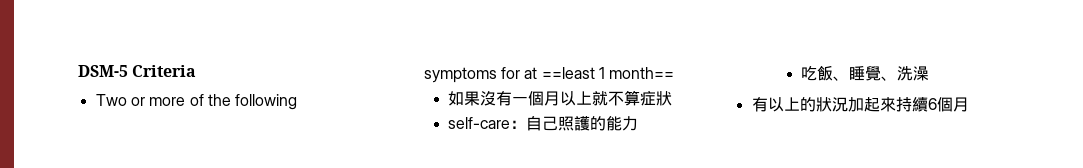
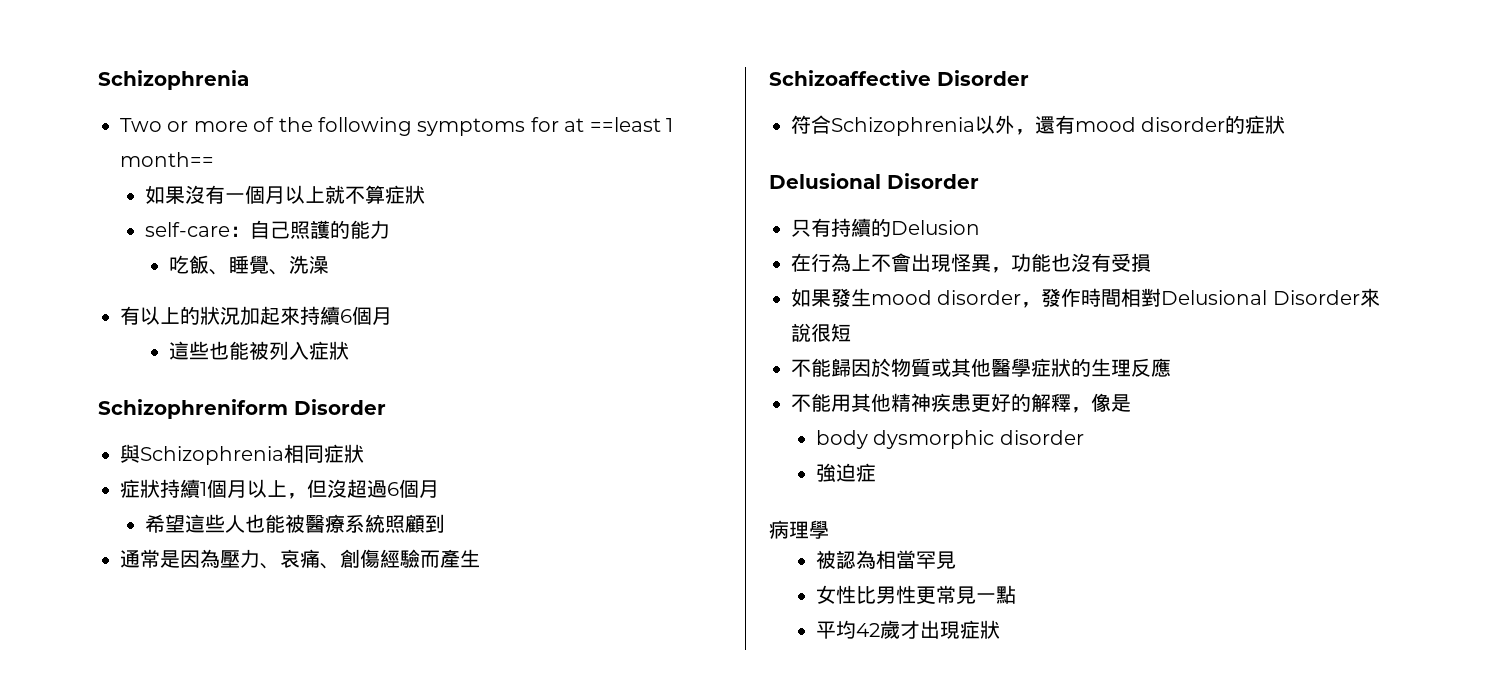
[78,65,197,77] DSM-5 Criteria -> [98,70,249,90] Schizophrenia
(969, 104) none -> [169,341,350,360] [98,399,386,419] [120,444,364,465] [120,479,439,499] [144,514,445,533] [120,549,480,569] [769,70,1029,86] [791,115,1286,136] [769,173,979,189] [791,218,980,237] [791,253,1151,273] [791,288,1380,308] [791,323,851,342] [791,358,1171,377] [791,393,1131,413] [815,430,1084,449] [815,463,876,483] [769,520,829,539] [815,550,956,569] [815,585,1016,604] [815,620,1000,639] // 這些也能被列入症狀 // Schizophreniform Disorder // 與Schizophrenia相同症狀 // 症狀持續1個月以上，但沒超過6個月 // 希望這些人也能被醫療系統照顧到 // 通常是因為壓力、哀痛、創傷經驗而產生 // Schizoaffective Disorder // 符合Schizophrenia以外，還有mood disorder的症狀 // Delusional Disorder // 只有持續的Delusion // 在行為上不會出現怪異，功能也沒有受損 // 如果發生mood disorder，發作時間相對Delusional Disorder來說很短 // 不能歸因於物質或其他醫學症狀的生理反應 // 不能用其他精神疾患更好的解釋，像是 // body dysmorphic disorder // 強迫症 // 病理學 // 被認為相當罕見 // 女性比男性更常見一點 // 平均42歲才出現症狀

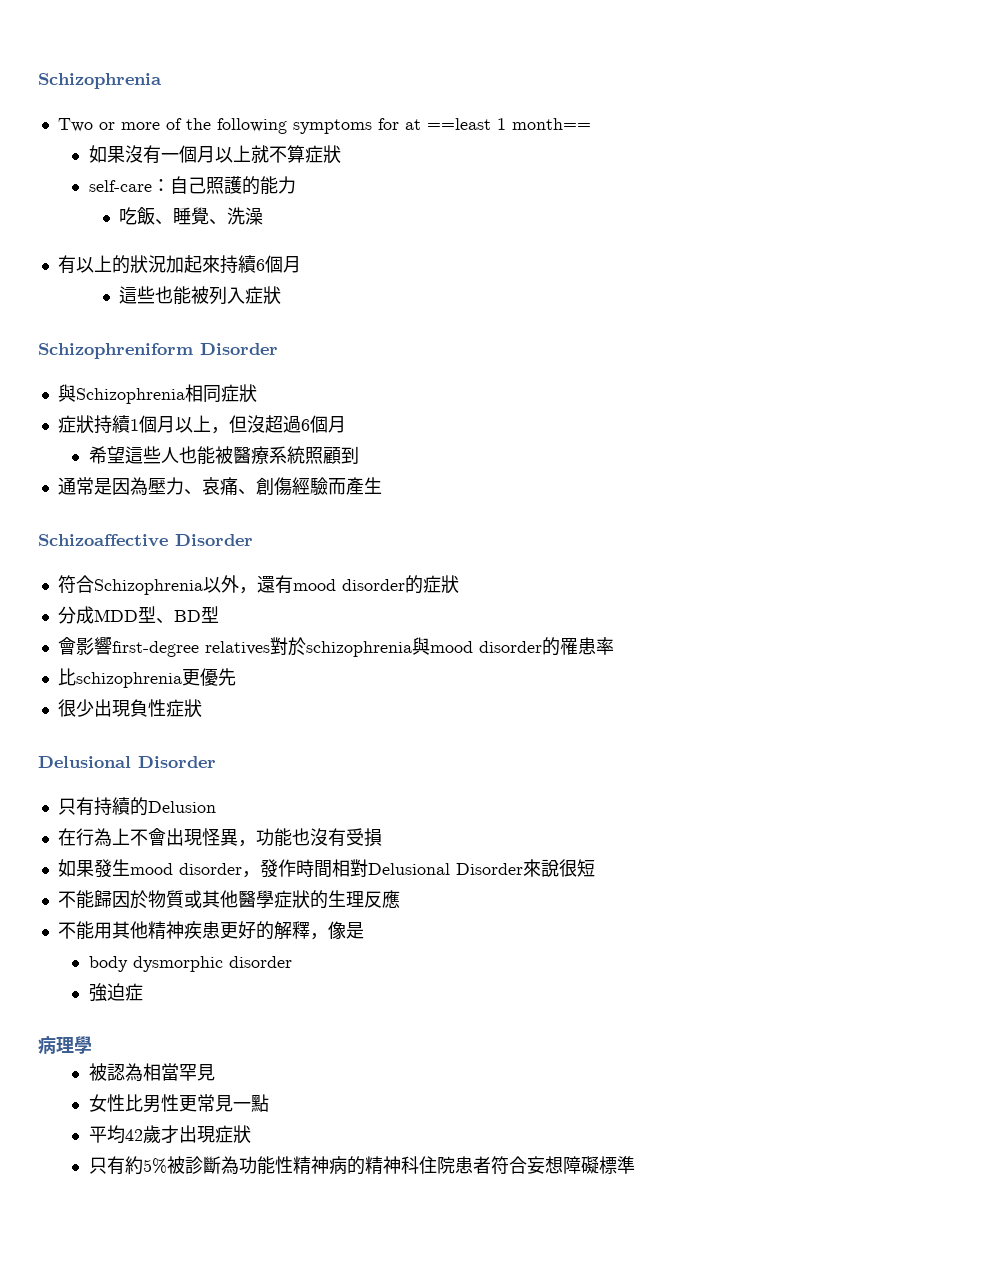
(1286, 124) none -> [57,606,219,624] [57,637,614,657] [57,668,236,688] [57,699,202,718] // 分成MDD型、BD型 // 會影響first-degree relatives對於schizophrenia與mood disorder的罹患率 // 比schizophrenia更優先 // 很少出現負性症狀
(1000, 629) none -> [88,1156,635,1175] // 只有約5%被診斷為功能性精神病的精神科住院患者符合妄想障礙標準

